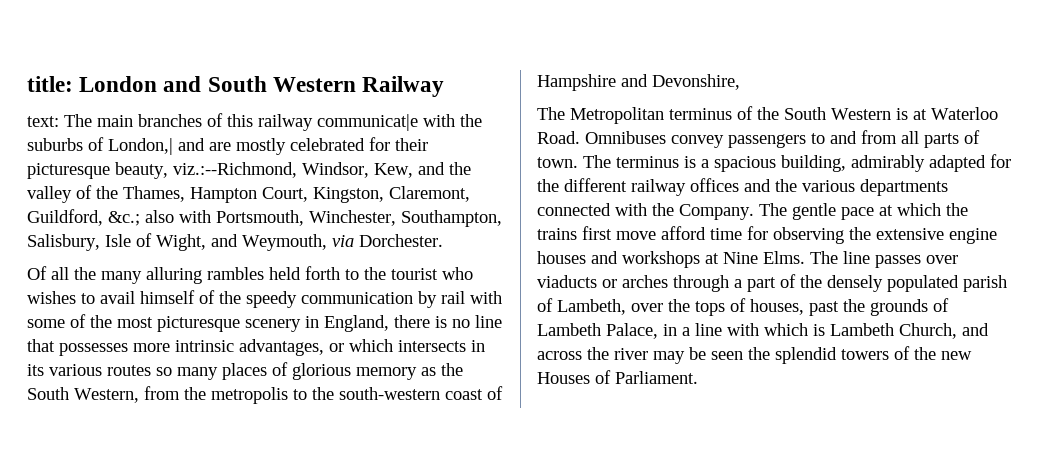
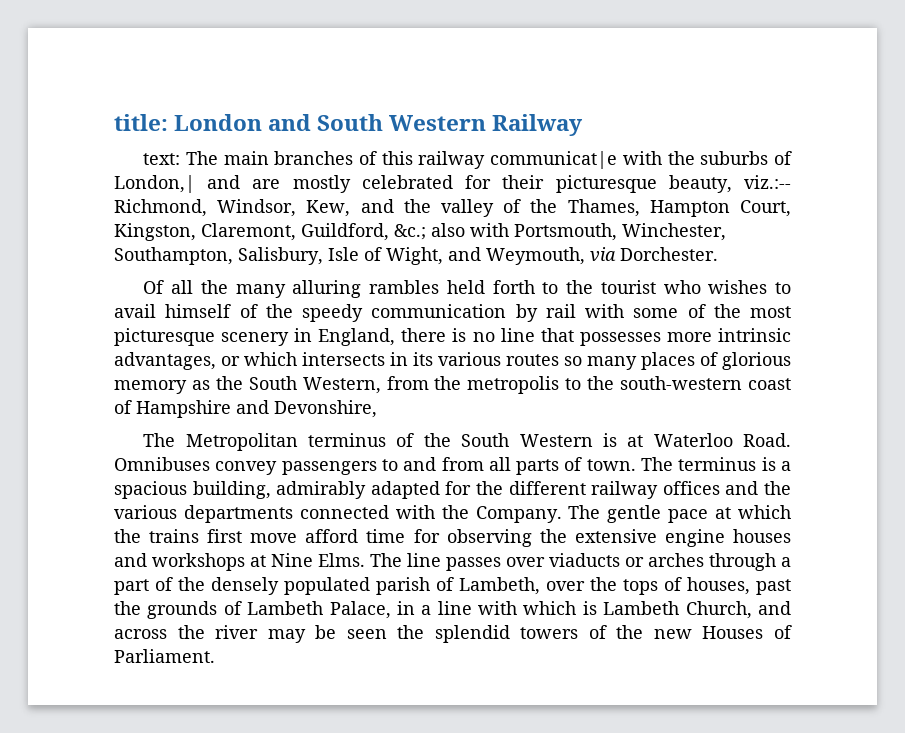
[173,162,297,178] viz.:--Richmond, -> [744,175,791,189] [114,199,207,217] viz.:-- Richmond,

